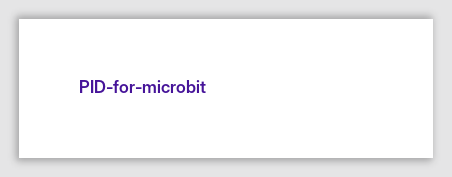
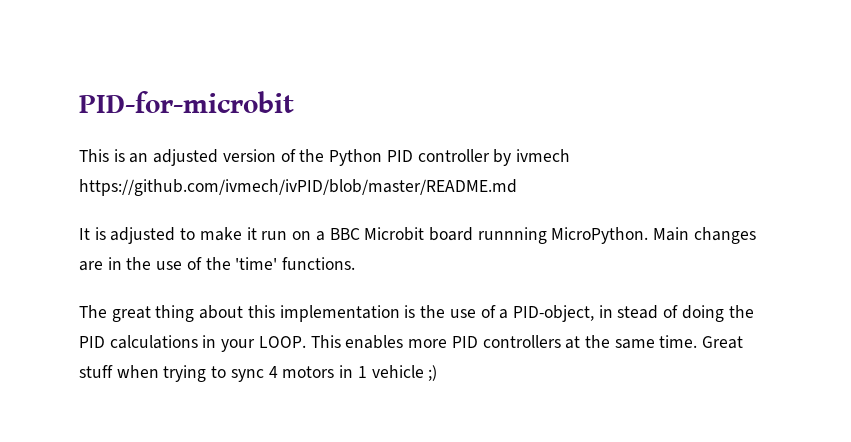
(206, 86) none -> [79,149,570,166] [79,179,517,196] [79,227,756,244] [79,257,356,271] [79,305,754,322] [79,335,744,352] [79,365,438,382] // This is an adjusted version of the Python PID controller by ivmech https://github.com/ivmech/ivPID/blob/master/README.md // It is adjusted to make it run on a BBC Microbit board runnning MicroPython. Main changes are in the use of the 'time' functions. // The great thing about this implementation is the use of a PID-object, in stead of doing the PID calculations in your LOOP. This enables more PID controllers at the same time. Great stuff when trying to sync 4 motors in 1 vehicle ;)

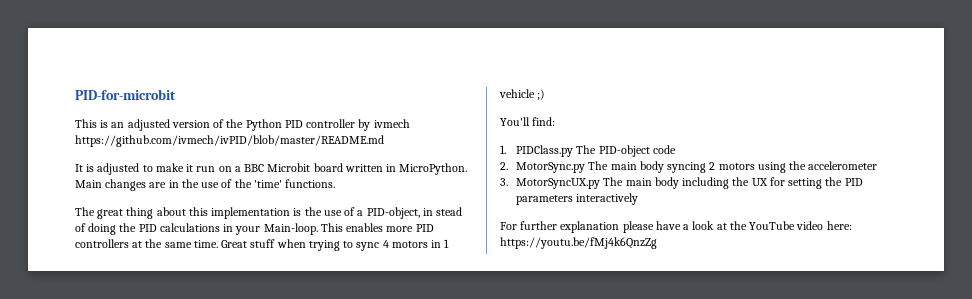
[477,227,547,244] runnning -> [344,164,397,172] written in
[258,336,306,348] LOOP. -> [263,223,318,235] Main-loop.
(438, 373) none -> [500,117,556,126] [500,145,676,157] [500,161,878,173] [500,177,863,189] [516,193,639,205] [500,221,852,233] [500,237,657,249] // You'll find: // 1. PIDClass.py The PID-object code // 2. MotorSync.py The main body syncing 2 motors using the accelerometer // 3. MotorSyncUX.py The main body including the UX for setting the PID parameters interactively // For further explanation please have a look at the YouTube video here: https://youtu.be/fMj4k6QnzZg

